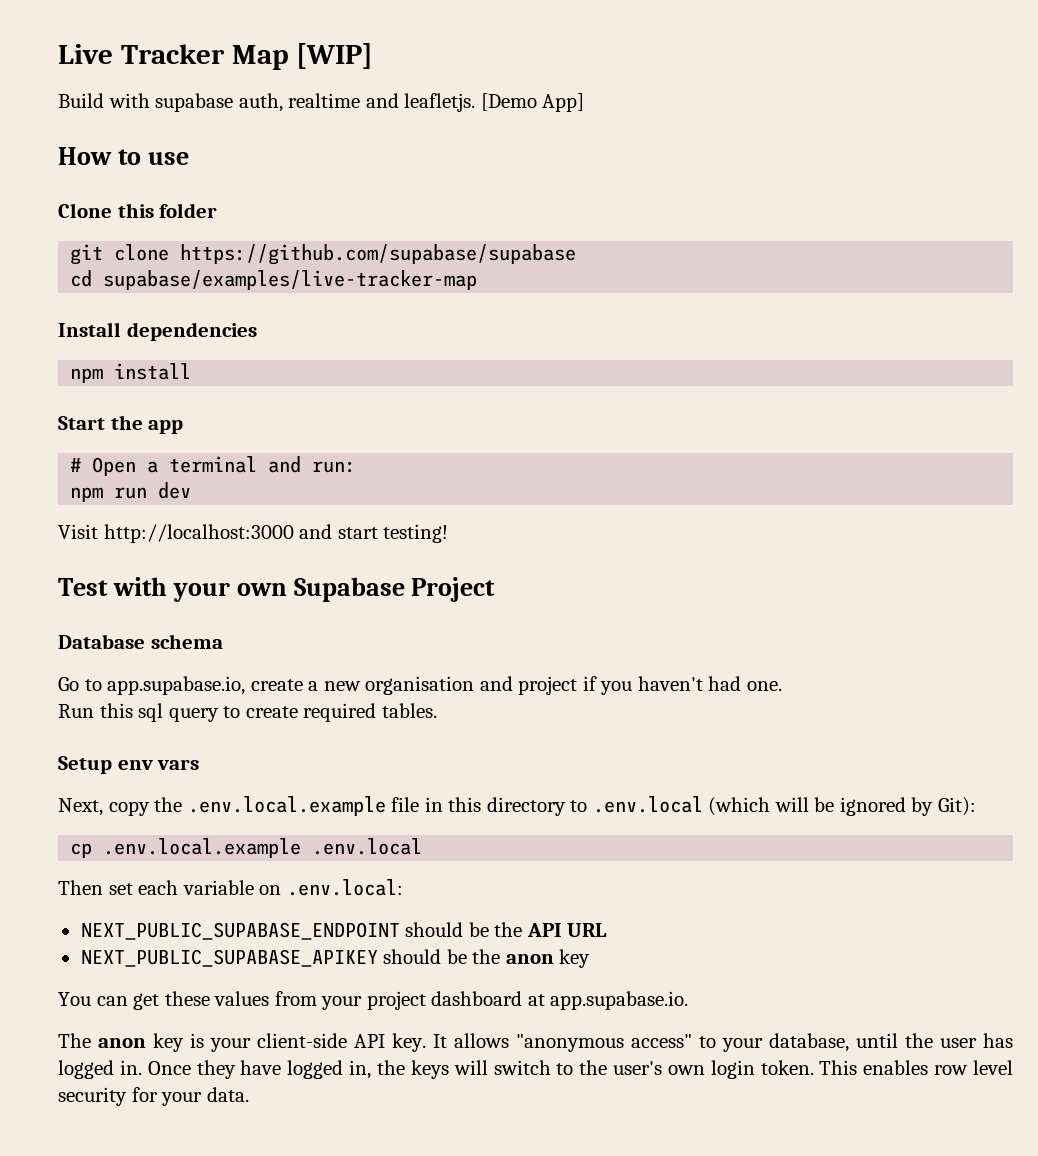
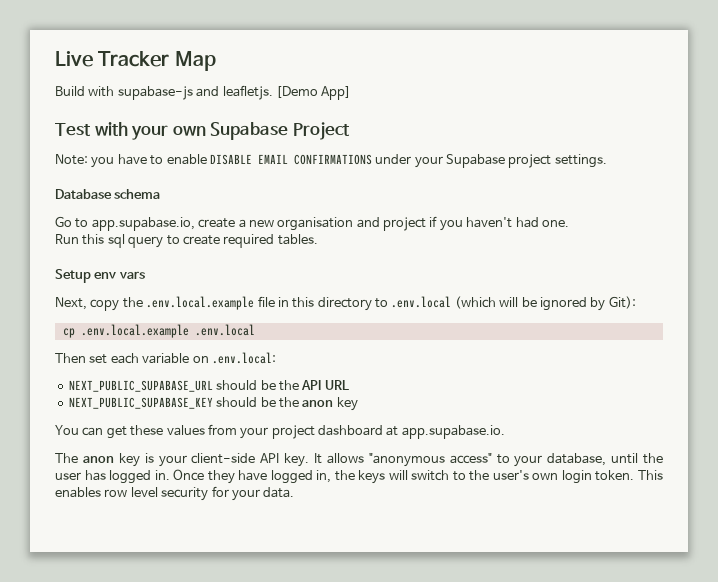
[296,43,374,69] [WIP] -> (216, 61) none
[155,93,361,112] supabase auth, realtime -> [117,86,193,100] supabase-js
[58,147,189,165] [58,203,218,218] [70,244,577,265] [70,270,478,290] [58,322,257,341] [70,363,192,383] [58,415,184,434] [70,456,357,476] [70,482,192,502] [58,524,449,543] // How to use // Clone this folder // git clone https://github.com/supabase/supabase // cd supabase/examples/live-tracker-map // Install dependencies // npm install // Start the app // # Open a terminal and run: // npm run dev // Visit http://localhost:3000 and start testing! -> (352, 93) none
(496, 589) none -> [55,154,607,168] // Note: you have to enable DISABLE EMAIL CONFIRMATIONS under your Supabase project settings.
[80,922,400,940] NEXT_PUBLIC_SUPABASE_ENDPOINT -> [68,380,213,392] NEXT_PUBLIC_SUPABASE_URL
[80,949,378,967] NEXT_PUBLIC_SUPABASE_APIKEY -> [68,397,213,409] NEXT_PUBLIC_SUPABASE_KEY

